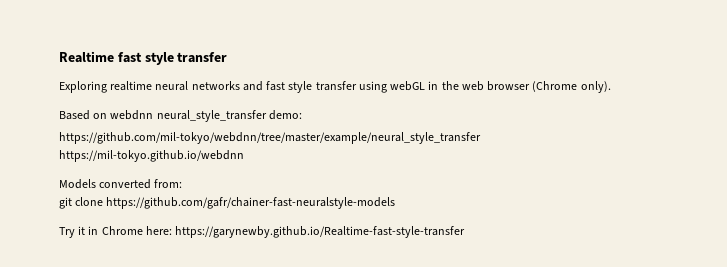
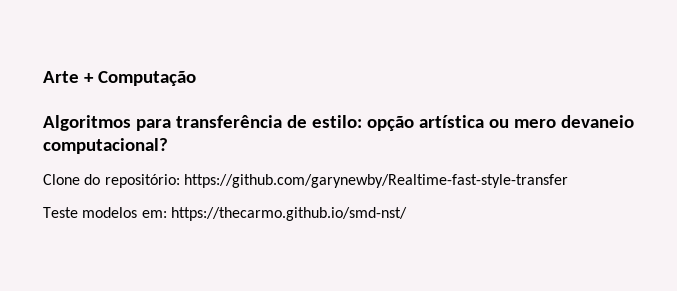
[59,51,228,65] [59,81,611,93] [59,110,302,122] [59,132,481,144] [59,150,244,162] [59,179,183,189] [59,197,396,209] [59,226,466,238] Realtime fast style transfer // Exploring realtime neural networks and fast style transfer using webGL in the web browser (Chrome only). // Based on webdnn neural_style_transfer demo: // https://github.com/mil-tokyo/webdnn/tree/master/example/neural_style_transfer // https://mil-tokyo.github.io/webdnn // Models converted from: // git clone https://github.com/gafr/chainer-fast-neuralstyle-models // Try it in Chrome here: https://garynewby.github.io/Realtime-fast-style-transfer -> [43,71,196,86] [43,115,634,131] [43,138,168,154] [43,174,568,188] [43,207,407,221] Arte + Computação // Algoritmos para transferência de estilo: opção artística ou mero devaneio computacional? // Clone do repositório: https://github.com/garynewby/Realtime-fast-style-transfer // Teste modelos em: https://thecarmo.github.io/smd-nst/

